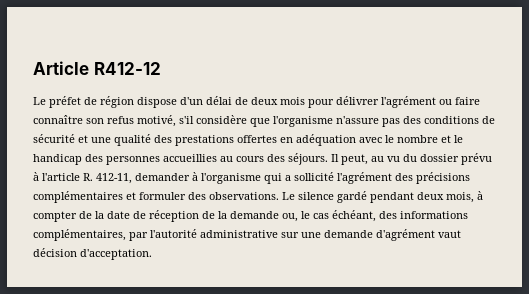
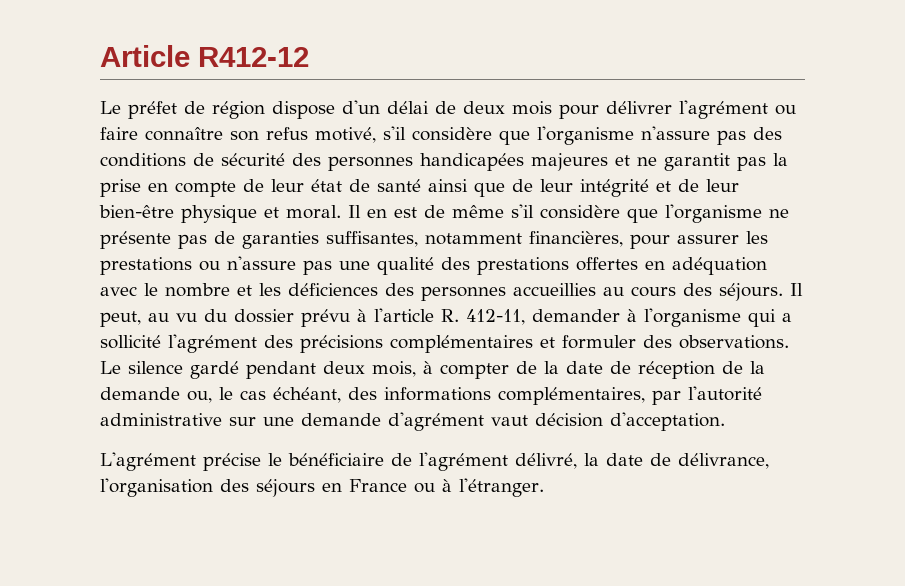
[78,135,88,143] et -> [292,153,788,171] [100,179,739,197] [99,204,789,223] [100,231,768,249] [100,256,332,275] des personnes handicapées majeures et ne garantit pas la prise en compte de leur état de santé ainsi que de leur intégrité et de leur bien-être physique et moral. Il en est de même s'il considère que l'organisme ne présente pas de garanties suffisantes, notamment financières, pour assurer les prestations ou n'assure pas
[454,135,463,143] [33,154,82,165] le handicap -> [259,283,378,296] les déficiences
(152, 254) none -> [100,452,769,471] [100,478,544,497] // L'agrément précise le bénéficiaire de l'agrément délivré, la date de délivrance, l'organisation des séjours en France ou à l'étranger.

